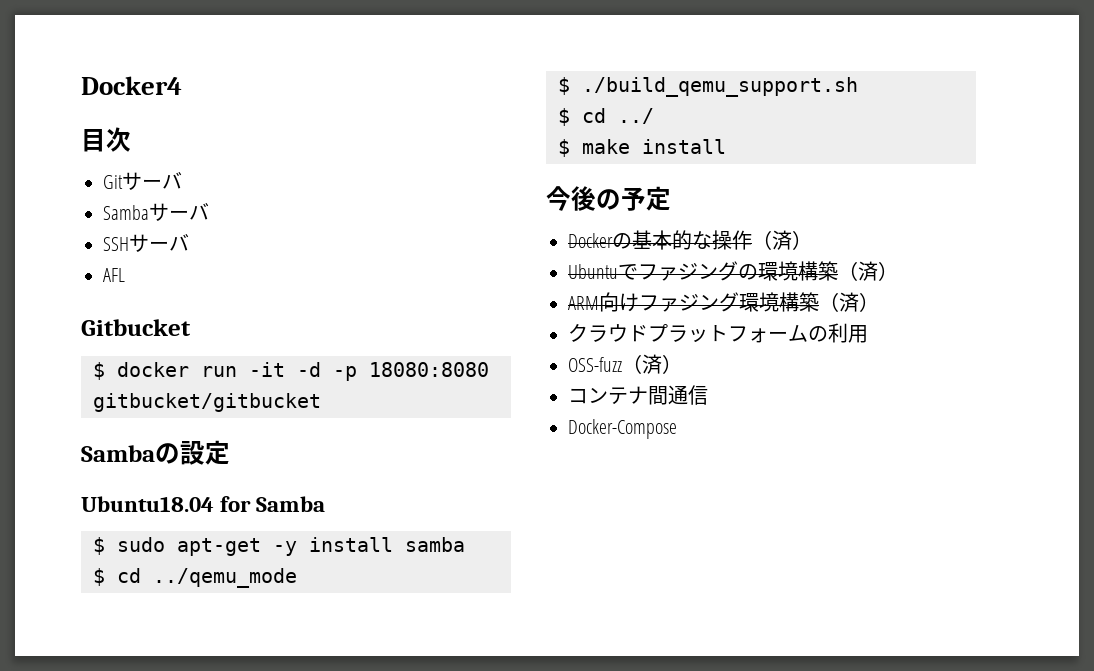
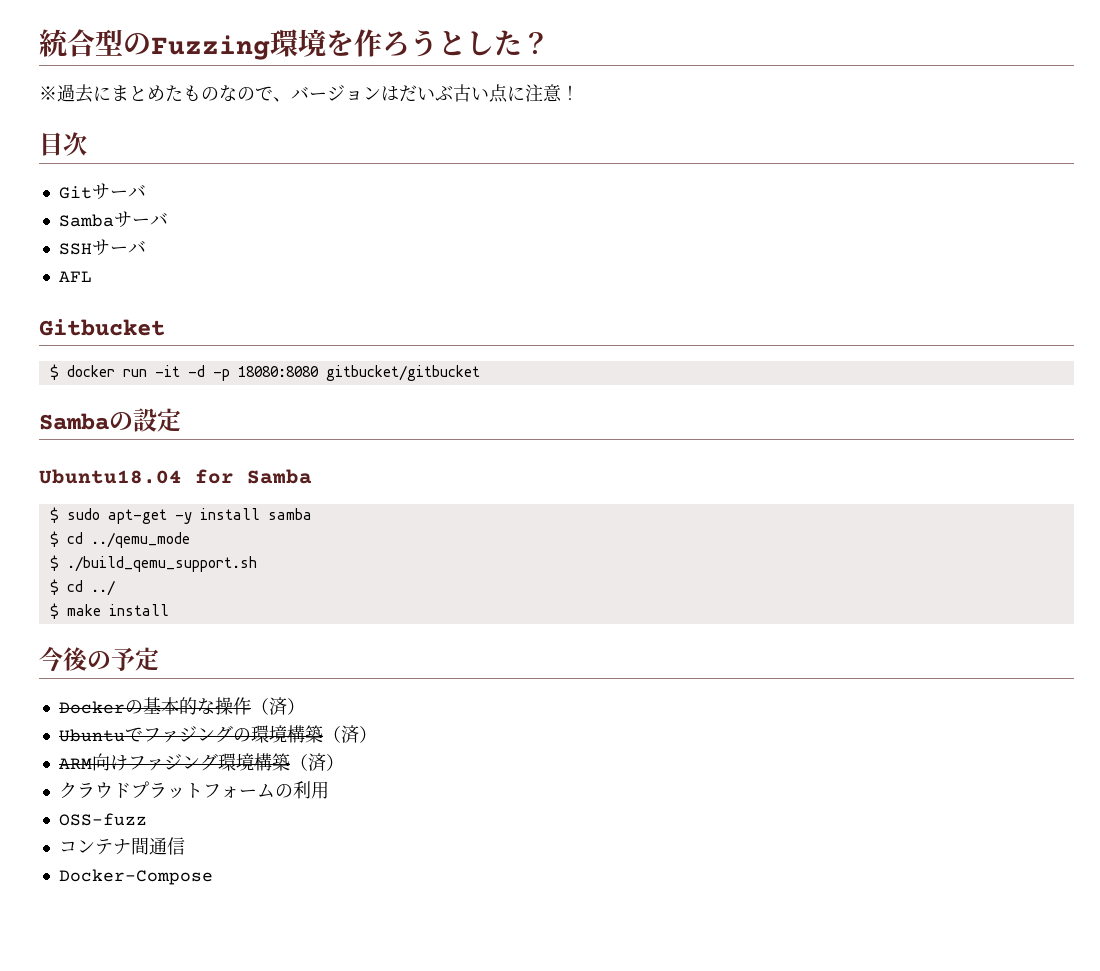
[81,76,182,95] Docker4 -> [39,29,550,60] [39,84,579,103] 統合型のFuzzing環境を作ろうとした？ // ※過去にまとめたものなので、バージョンはだいぶ古い点に注意！
[622,354,682,374] （済） -> (147, 819) none

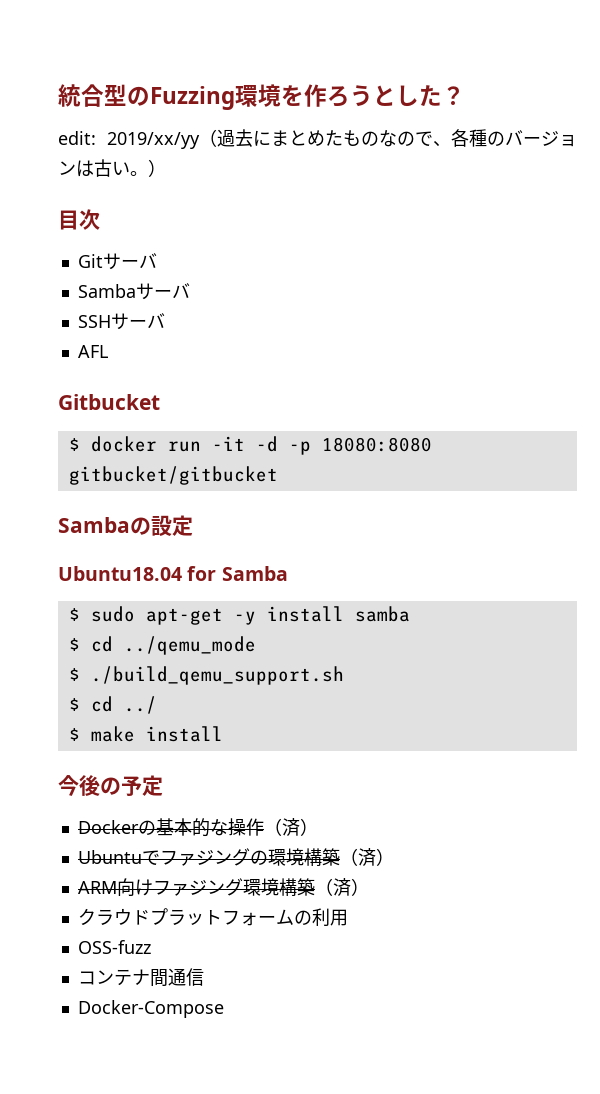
[39,86,57,100] ※ -> [58,129,217,149] edit: 2019/xx/yy（
(291, 99) none -> [451,129,505,147] 各種の
[399,84,579,103] だいぶ古い点に注意！ -> [94,159,166,177] 古い。）

